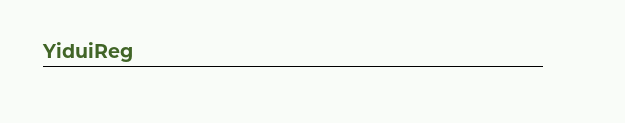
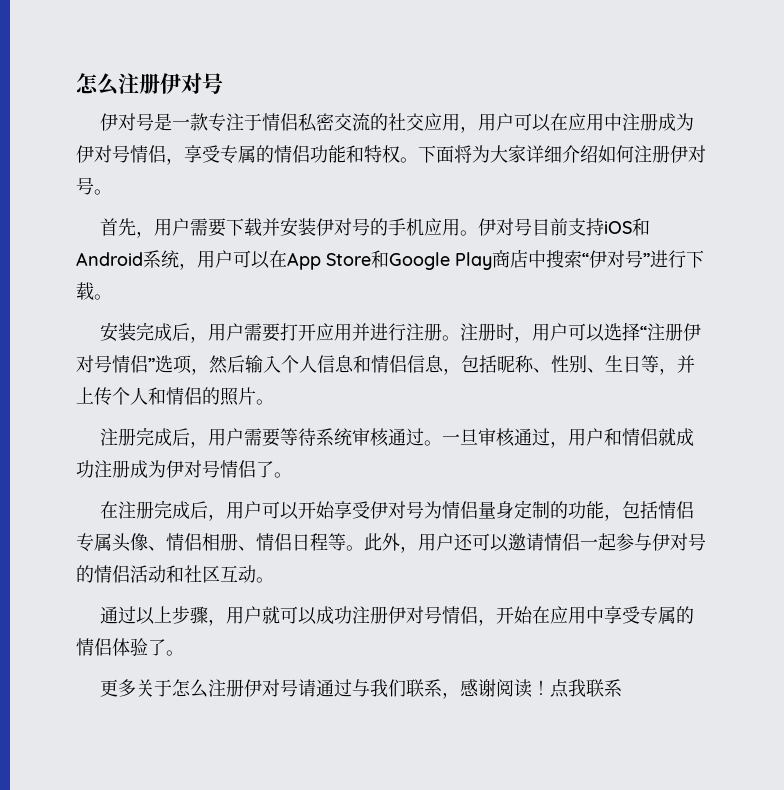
[42,42,133,62] YiduiReg -> [76,73,223,96] [100,113,695,133] [76,145,706,165] [76,177,112,195] [100,217,651,238] [76,249,704,270] [76,282,112,300] [100,322,702,343] [76,355,695,375] [76,387,274,406] [100,427,695,448] [76,460,292,478] [100,500,695,521] [76,533,706,553] [76,565,274,583] [100,606,695,626] [76,638,184,656] [100,679,623,699] 怎么注册伊对号 // 伊对号是一款专注于情侣私密交流的社交应用，用户可以在应用中注册成为伊对号情侣，享受专属的情侣功能和特权。下面将为大家详细介绍如何注册伊对号。 // 首先，用户需要下载并安装伊对号的手机应用。伊对号目前支持iOS和Android系统，用户可以在App Store和Google Play商店中搜索“伊对号”进行下载。 // 安装完成后，用户需要打开应用并进行注册。注册时，用户可以选择“注册伊对号情侣”选项，然后输入个人信息和情侣信息，包括昵称、性别、生日等，并上传个人和情侣的照片。 // 注册完成后，用户需要等待系统审核通过。一旦审核通过，用户和情侣就成功注册成为伊对号情侣了。 // 在注册完成后，用户可以开始享受伊对号为情侣量身定制的功能，包括情侣专属头像、情侣相册、情侣日程等。此外，用户还可以邀请情侣一起参与伊对号的情侣活动和社区互动。 // 通过以上步骤，用户就可以成功注册伊对号情侣，开始在应用中享受专属的情侣体验了。 // 更多关于怎么注册伊对号请通过与我们联系，感谢阅读！点我联系

